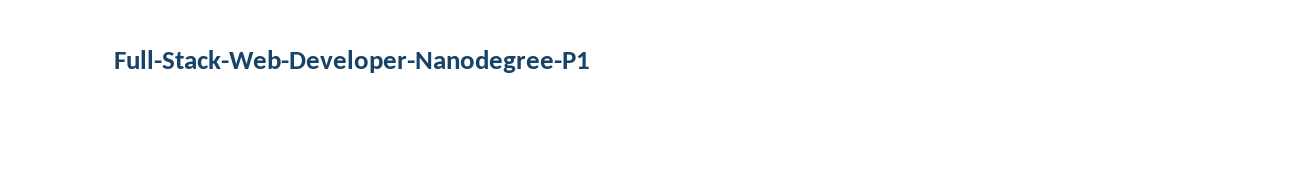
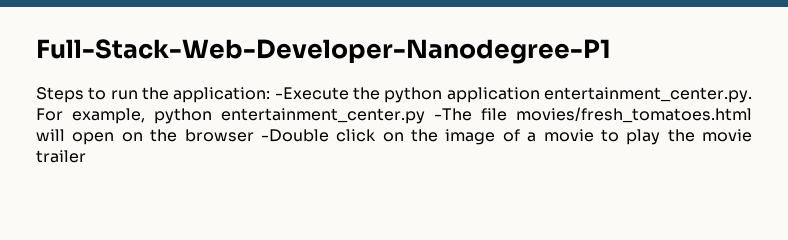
(590, 61) none -> [36,87,752,103] [36,107,752,124] [36,129,752,145] [36,150,86,163] // Steps to run the application: -Execute the python application entertainment_center.py. For example, python entertainment_center.py -The file movies/fresh_tomatoes.html will open on the browser -Double click on the image of a movie to play the movie trailer

